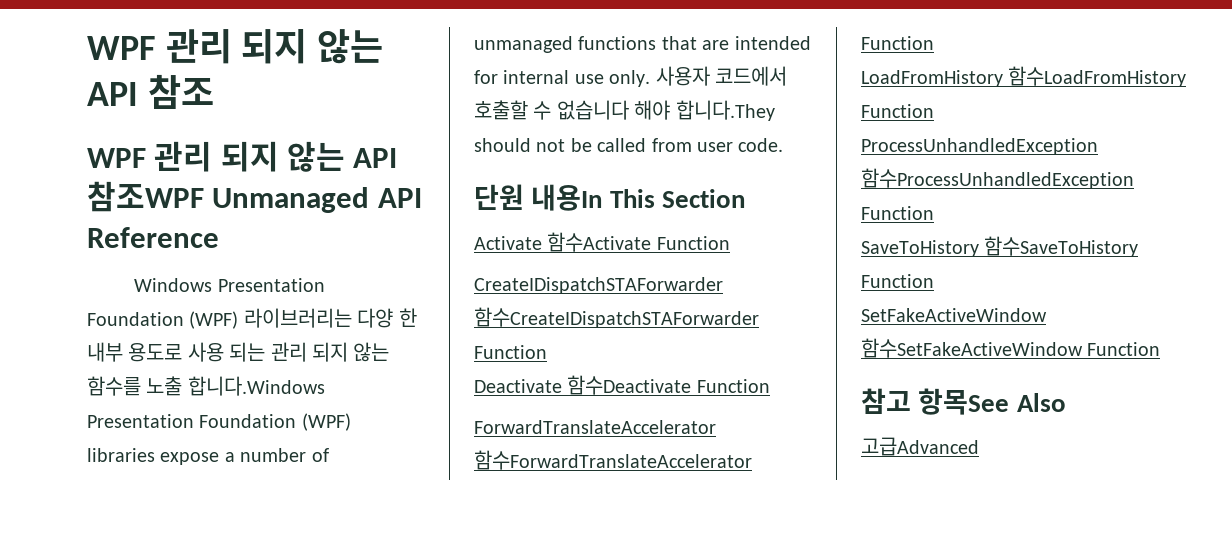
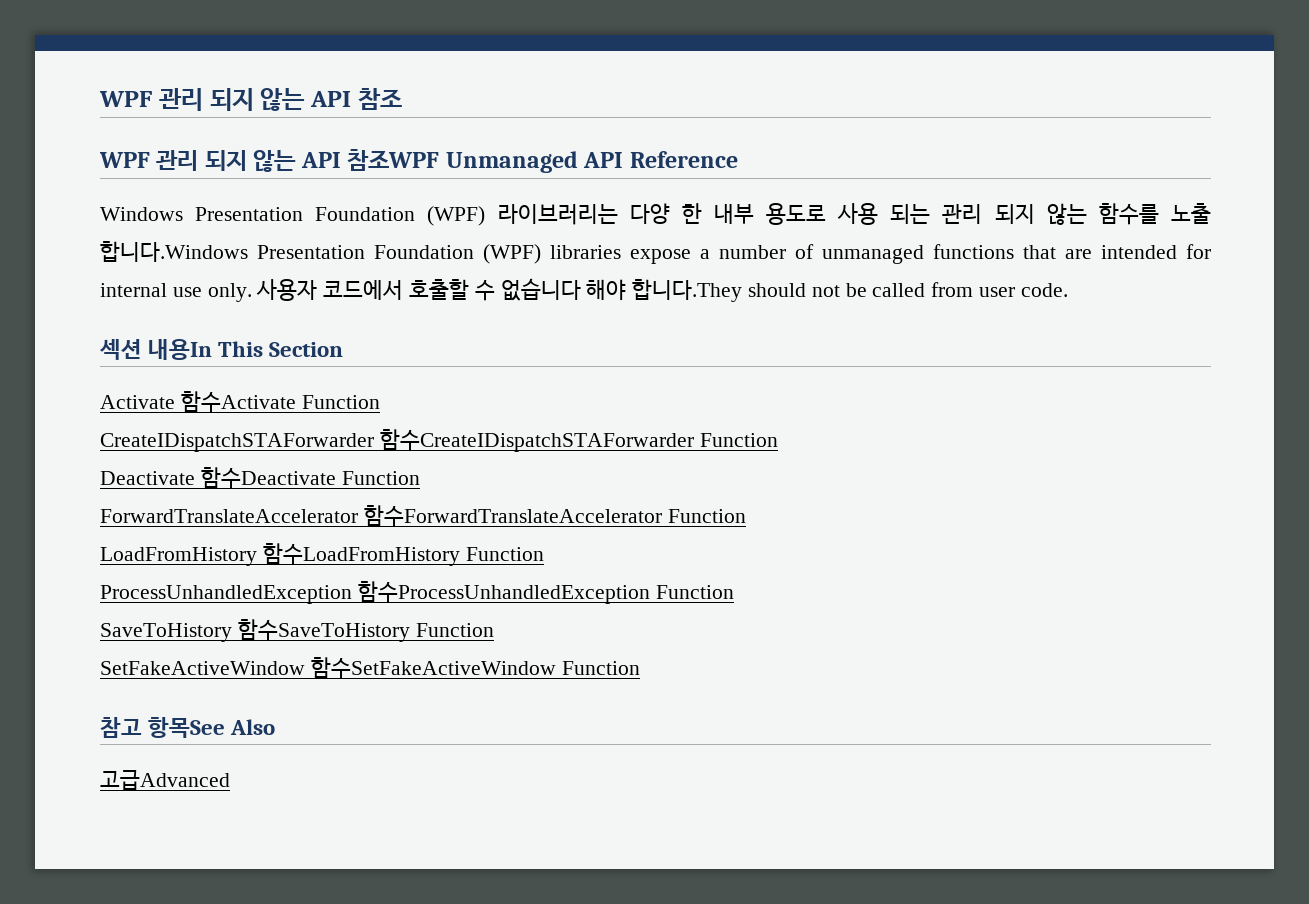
[474,184,524,210] 단원 -> [100,339,142,360] 섹션

